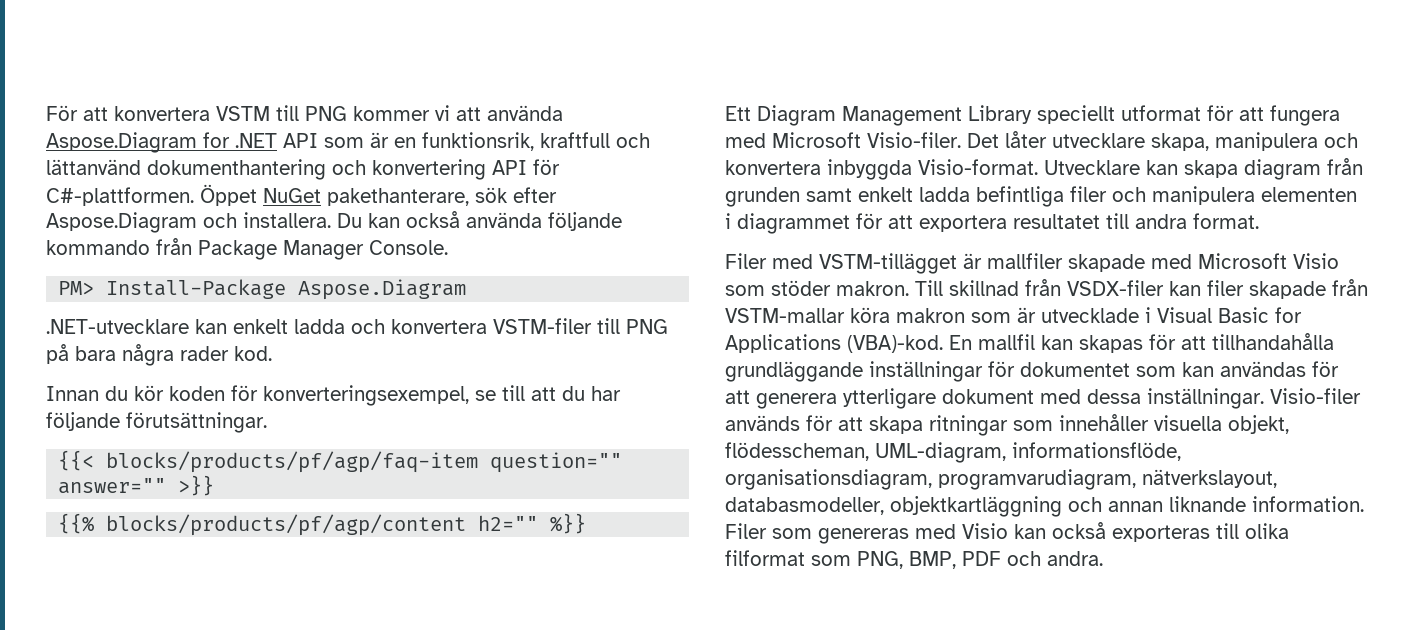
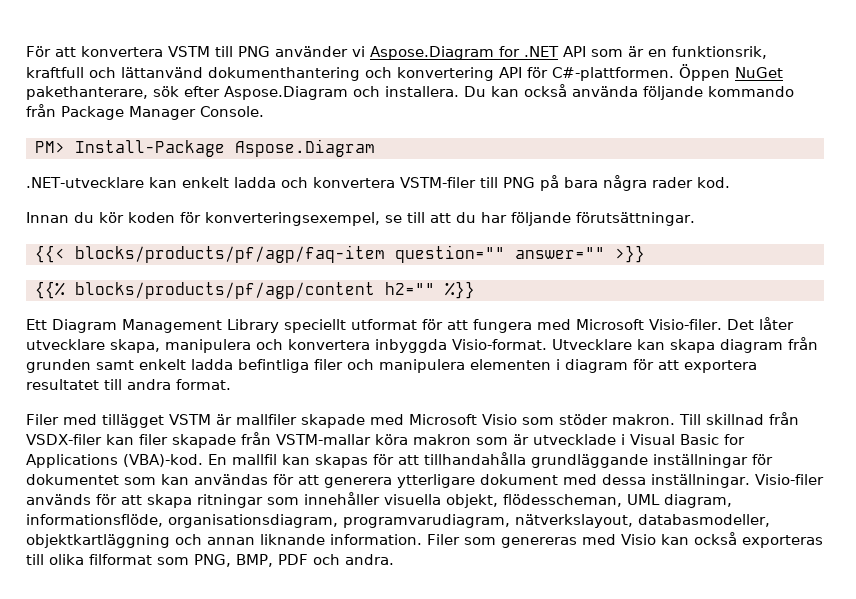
[353,105,563,121] kommer vi att använda -> [275,46,365,57] använder vi
[200,184,257,206] Öppet -> [679,64,730,81] Öppen
[737,213,850,234] diagrammet -> [565,359,628,373] diagram
[819,253,957,274] VSTM-tillägget -> [101,414,211,428] tillägget VSTM
[875,442,1006,463] UML-diagram, -> [627,494,732,508] UML diagram,

